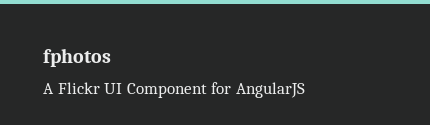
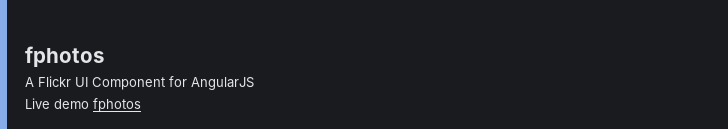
(305, 90) none -> [25,98,141,112] // Live demo fphotos

